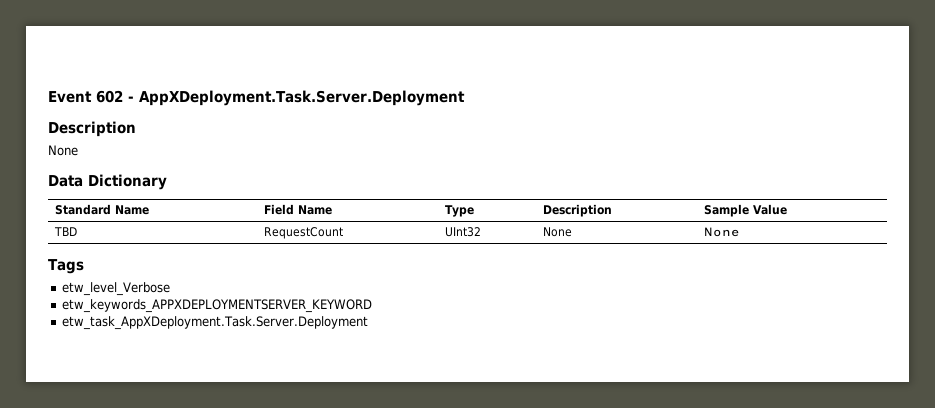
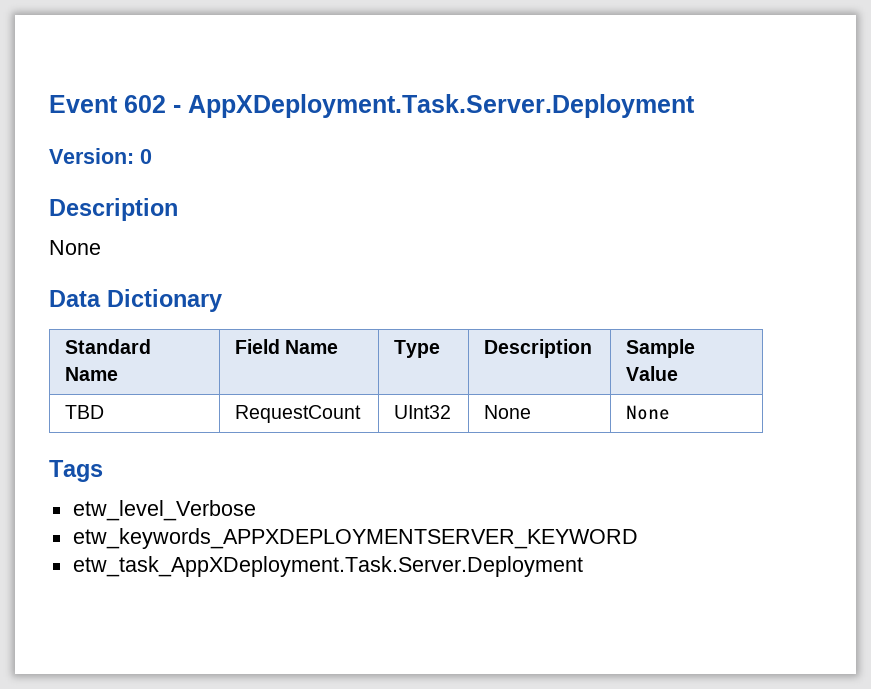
(465, 98) none -> [49,148,152,164] // Version: 0

